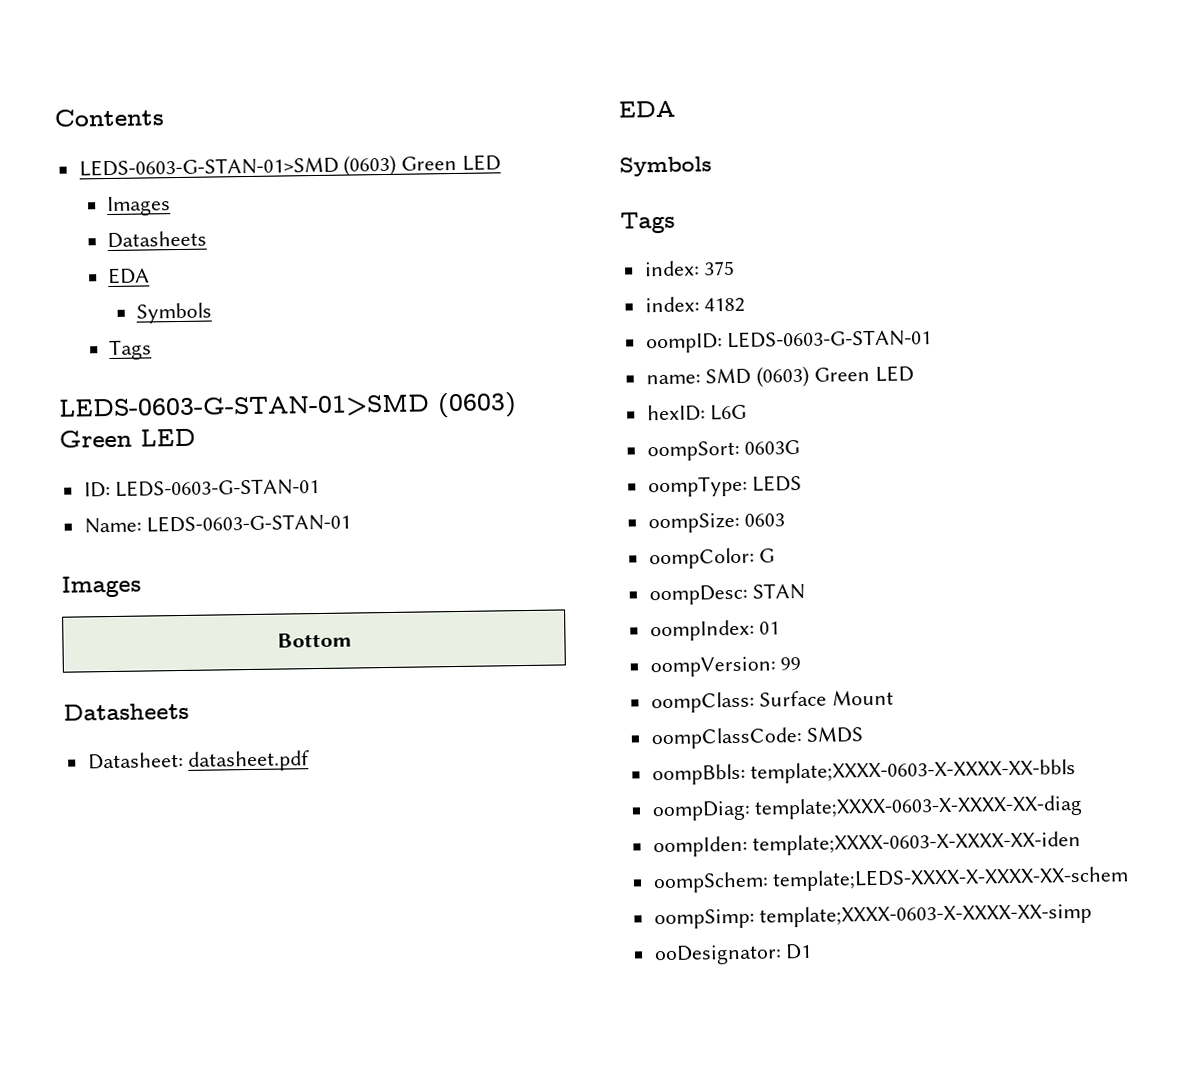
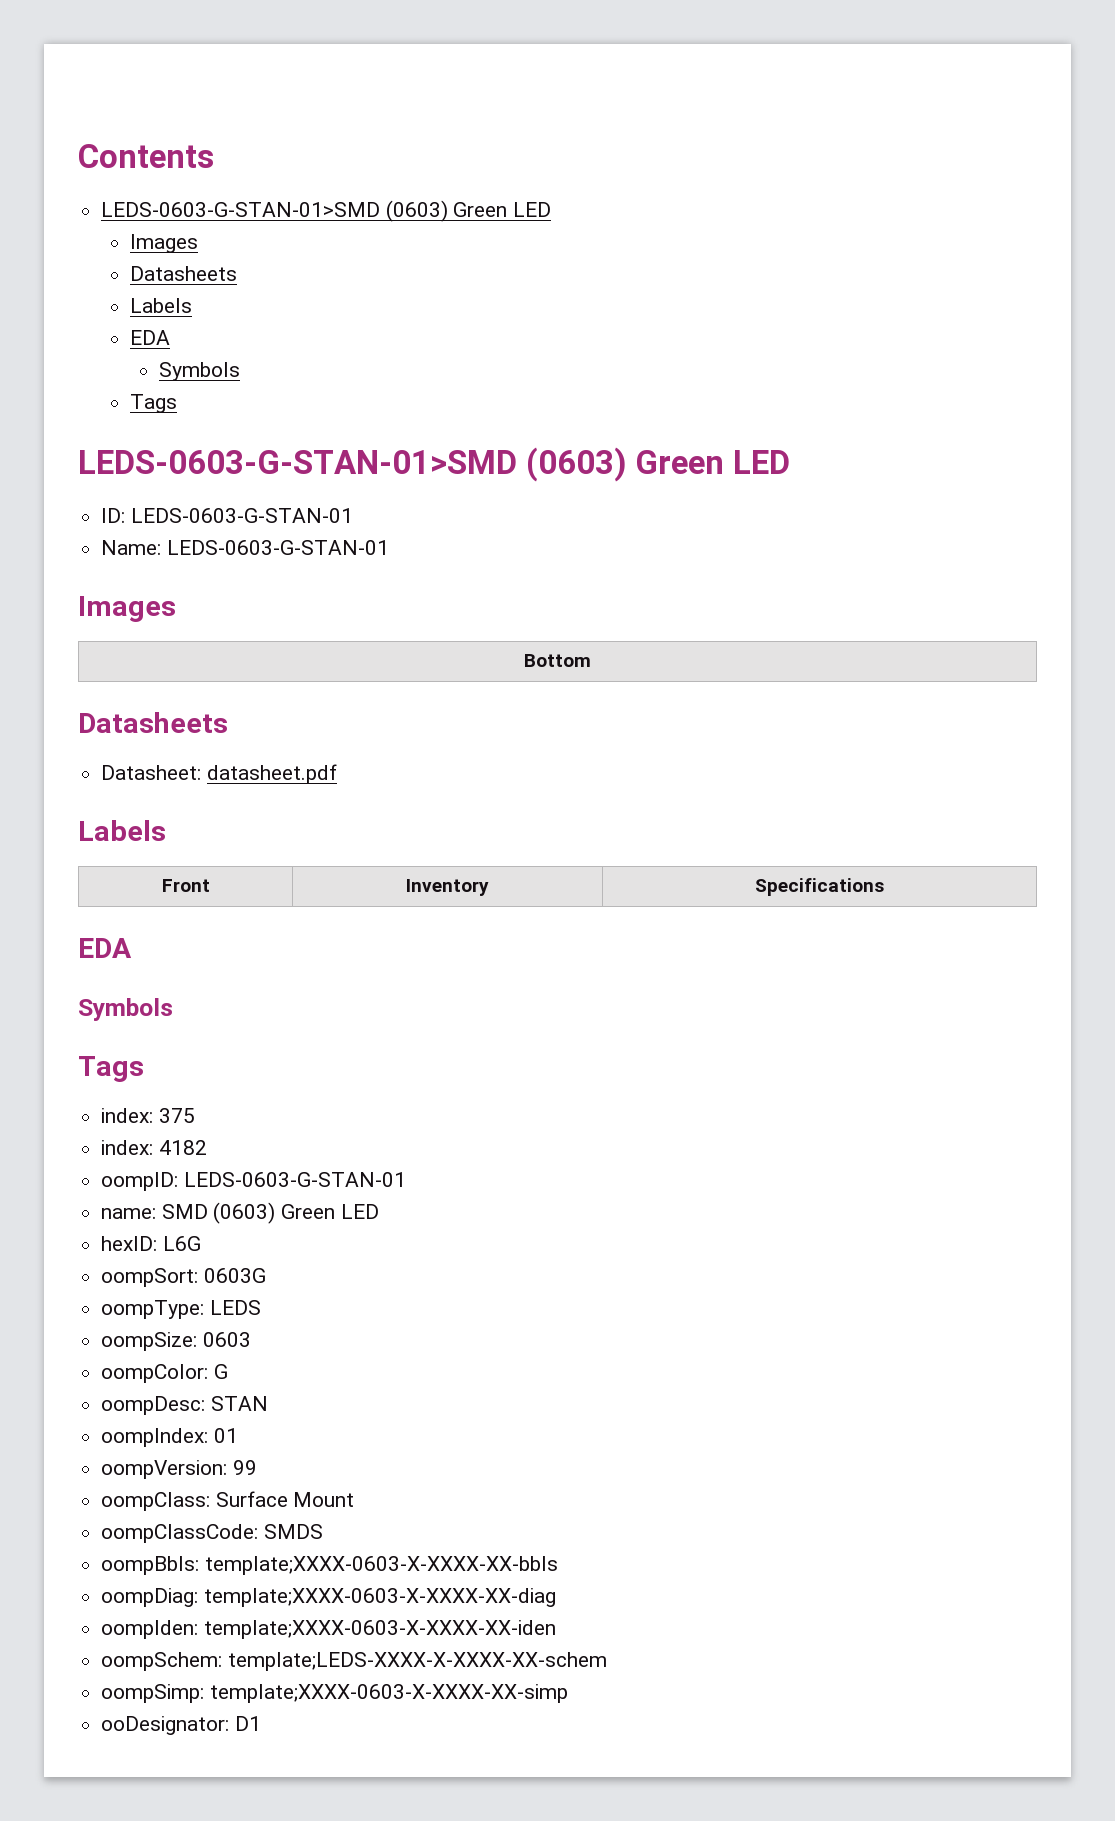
(208, 239) none -> [129,298,192,313] // Labels
(311, 761) none -> [78,820,166,841] [161,879,210,892] [406,879,489,896] [755,878,884,896] // Labels // Front | Inventory | Specifications

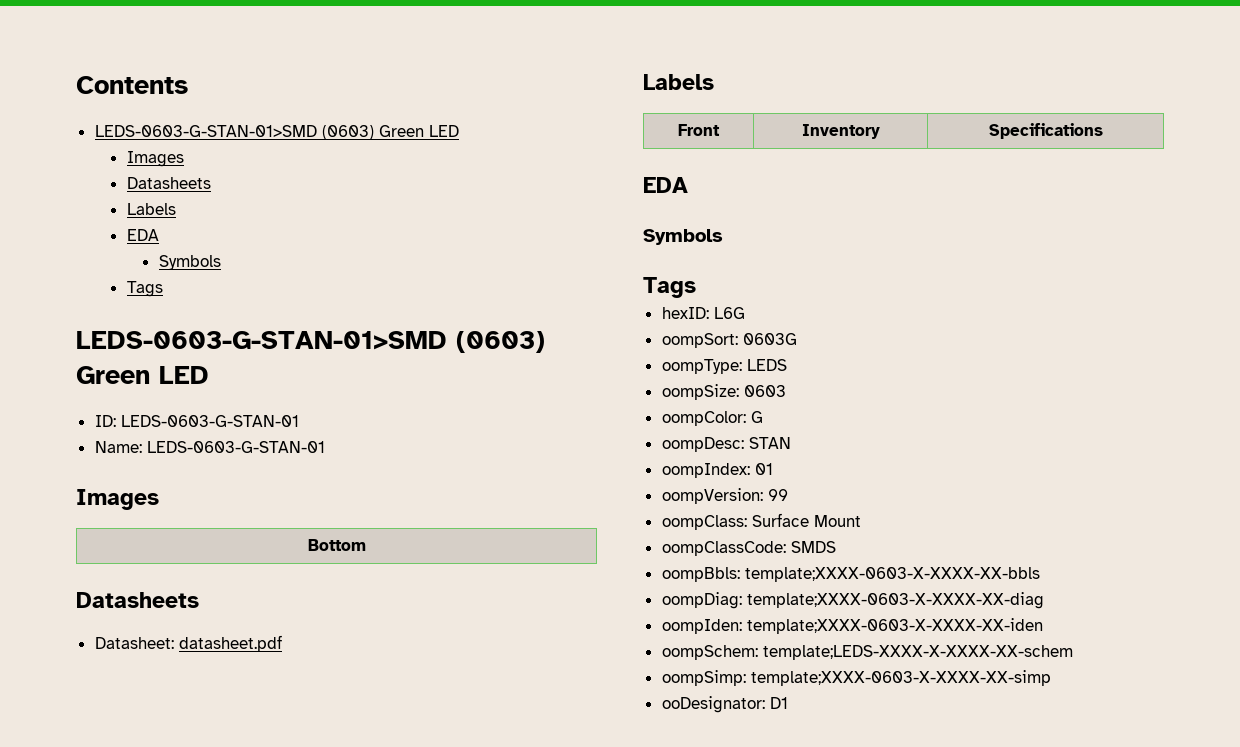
[101,1108,195,1123] [101,1140,207,1155] [101,1172,406,1191] [101,1202,379,1224] // index: 375 // index: 4182 // oompID: LEDS-0603-G-STAN-01 // name: SMD (0603) Green LED -> (696, 287) none

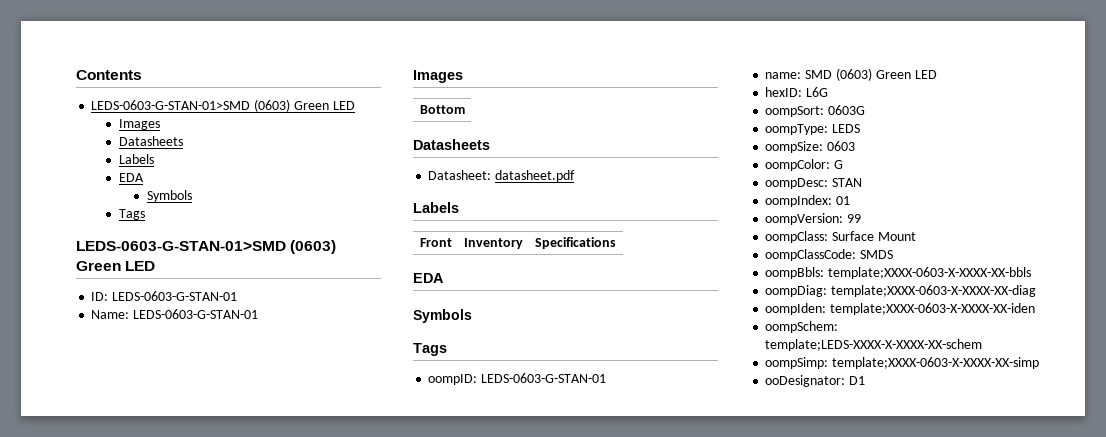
(696, 287) none -> [428,373,607,385] [765,68,937,81] // oompID: LEDS-0603-G-STAN-01 // name: SMD (0603) Green LED

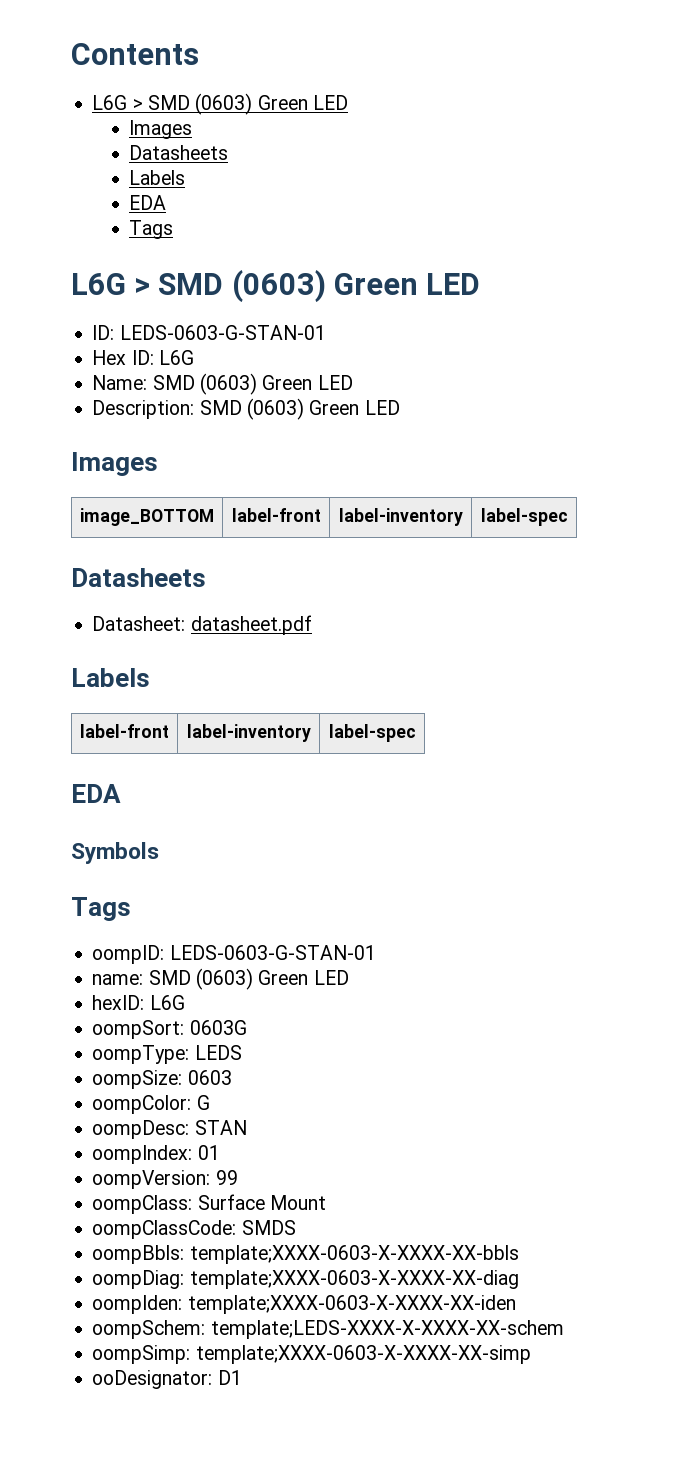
[91,100,251,110] LEDS-0603-G-STAN-01>SMD -> [92,95,190,110] L6G > SMD
[146,190,192,202] [118,209,145,220] [76,241,286,251] // Symbols // Tags // LEDS-0603-G-STAN-01>SMD -> [129,220,174,239] [71,273,224,295] // Tags // L6G > SMD
[91,309,259,319] [413,70,463,83] [419,105,465,114] Name: LEDS-0603-G-STAN-01 // Images // Bottom -> [92,350,194,365] [92,373,353,395] [92,398,400,420] [71,452,158,476] [80,508,214,526] [231,508,321,522] [338,508,463,526] [480,508,568,526] Hex ID: L6G // Name: SMD (0603) Green LED // Description: SMD (0603) Green LED // Images // image_BOTTOM | label-front | label-inventory | label-spec
[419,238,452,247] [463,238,523,249] [535,237,616,249] Front | Inventory | Specifications -> [80,724,169,738] [186,724,311,742] [328,724,416,742] label-front | label-inventory | label-spec

